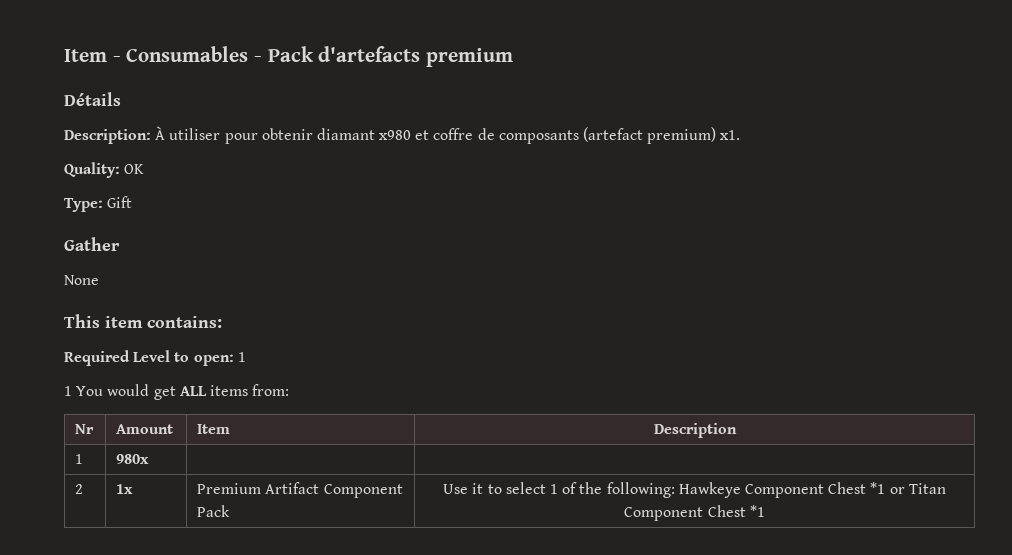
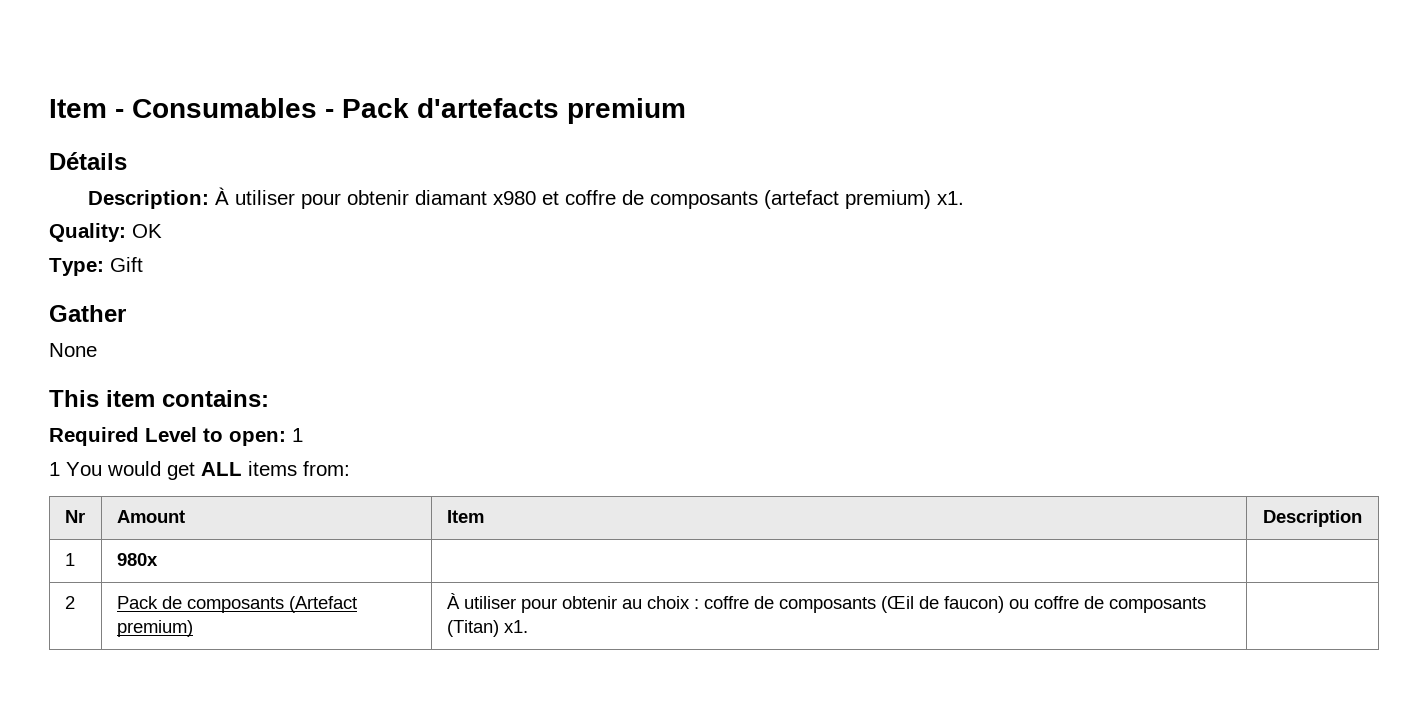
[116,484,134,494] [197,482,403,498] [197,505,231,517] [443,482,946,498] [624,505,765,521] 1x | Premium Artifact Component Pack | Use it to select 1 of the following: Hawkeye Component Chest *1 or Titan Component Chest *1 -> [116,596,357,613] [116,620,193,637] [446,593,1206,613] [446,620,528,637] Pack de composants (Artefact premium) | À utiliser pour obtenir au choix : coffre de composants (Œil de faucon) ou coffre de composants (Titan) x1. |

